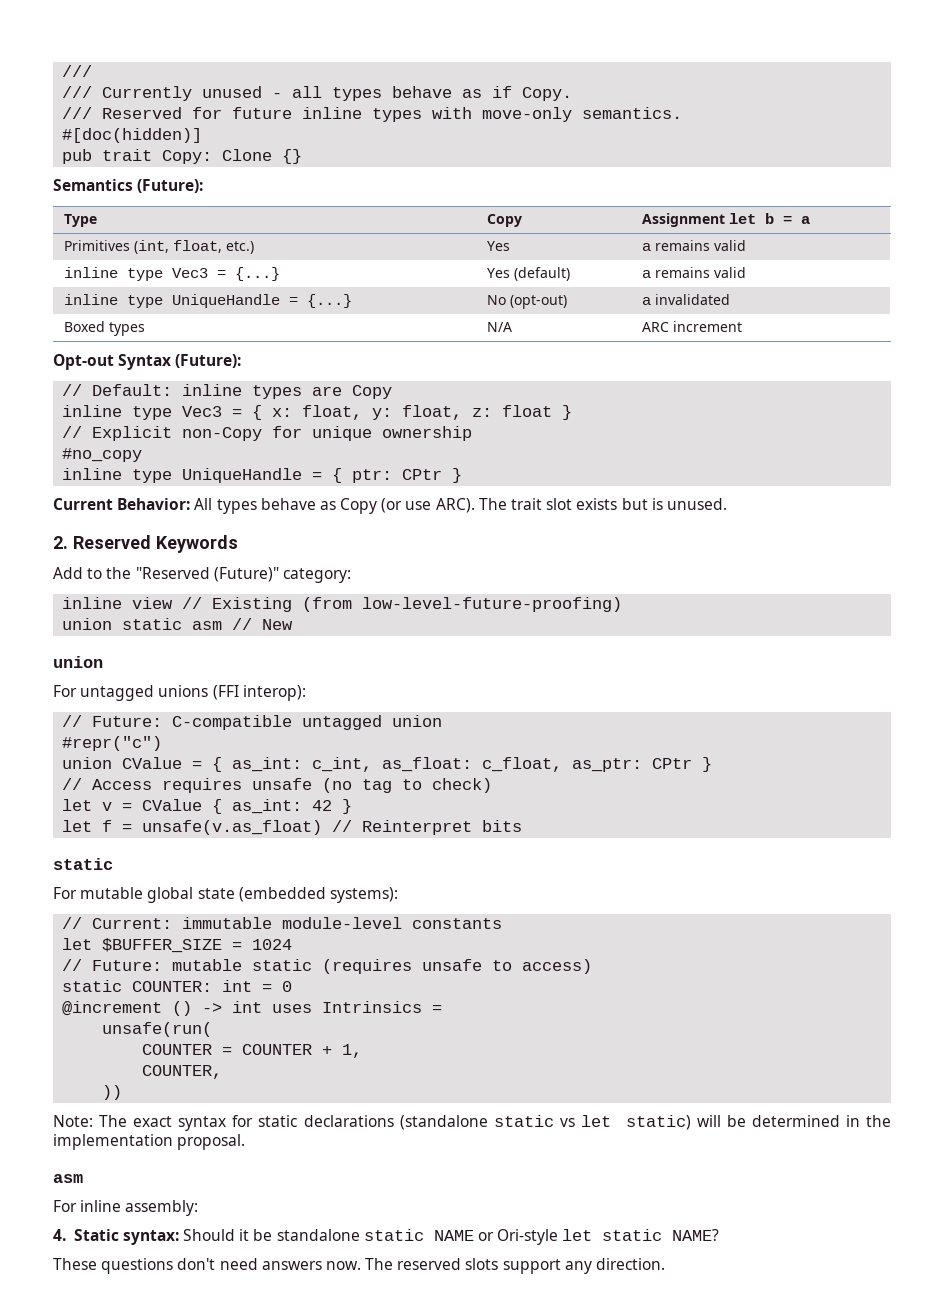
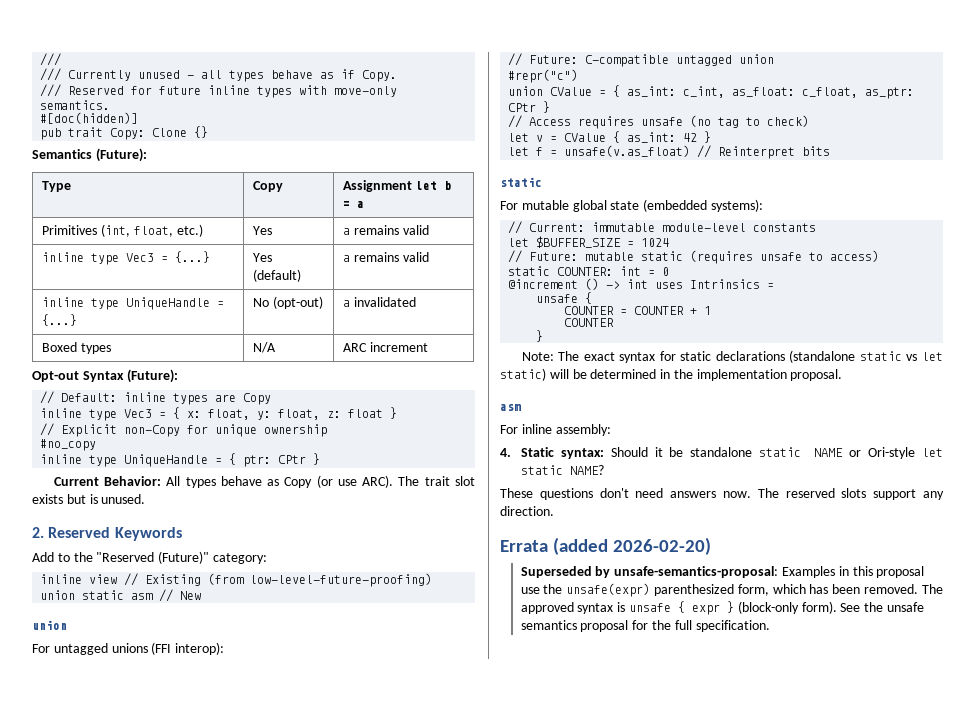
[102,1022,213,1037] unsafe(run( -> [536,292,593,304] unsafe {
[342,1044,363,1058] [142,1065,223,1079] [102,1085,123,1100] 1, // COUNTER, // )) -> [704,306,712,315] [564,318,615,327] [536,330,544,342] 1 // COUNTER // }
(666, 1264) none -> [500,537,712,555] [520,566,925,578] [520,583,943,597] [520,601,924,615] [520,620,770,632] // Errata (added 2026-02-20) // Superseded by unsafe-semantics-proposal: Examples in this proposal use the unsafe(expr) parenthesized form, which has been removed. The approved syntax is unsafe { expr } (block-only form). See the unsafe semantics proposal for the full specification.

